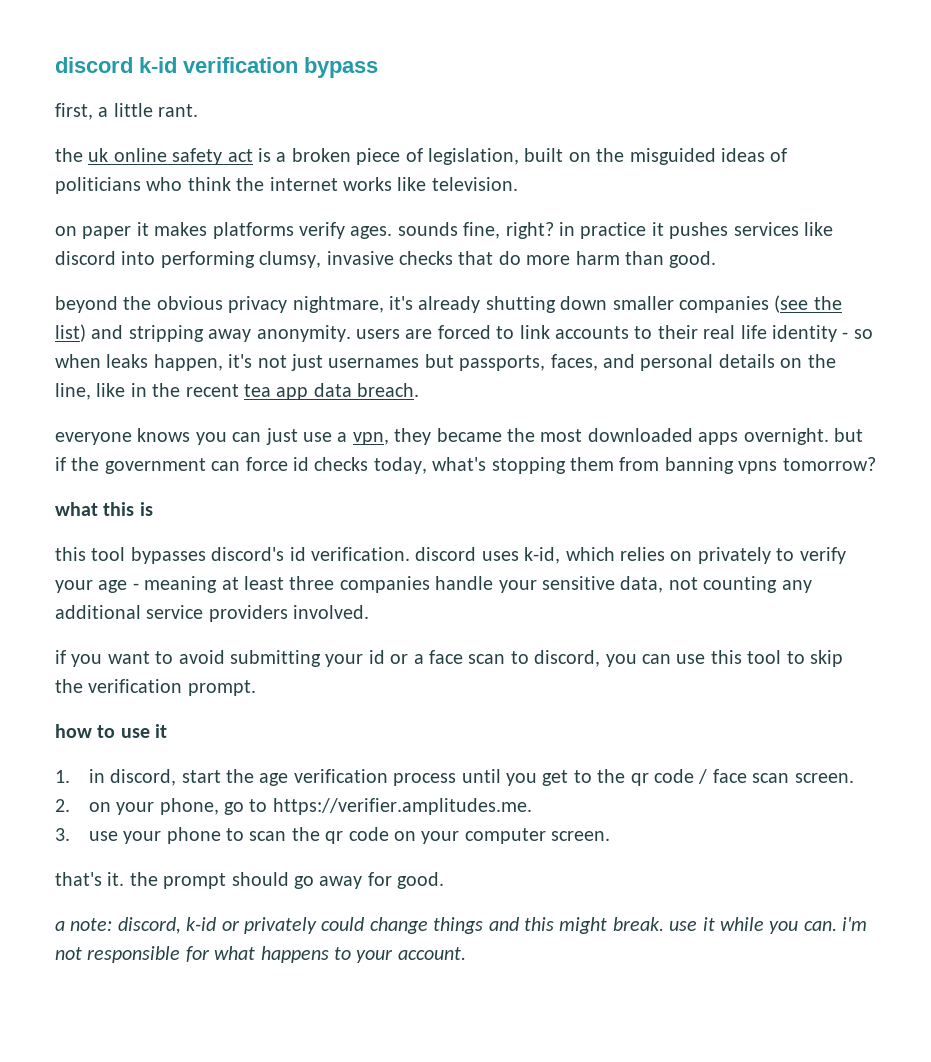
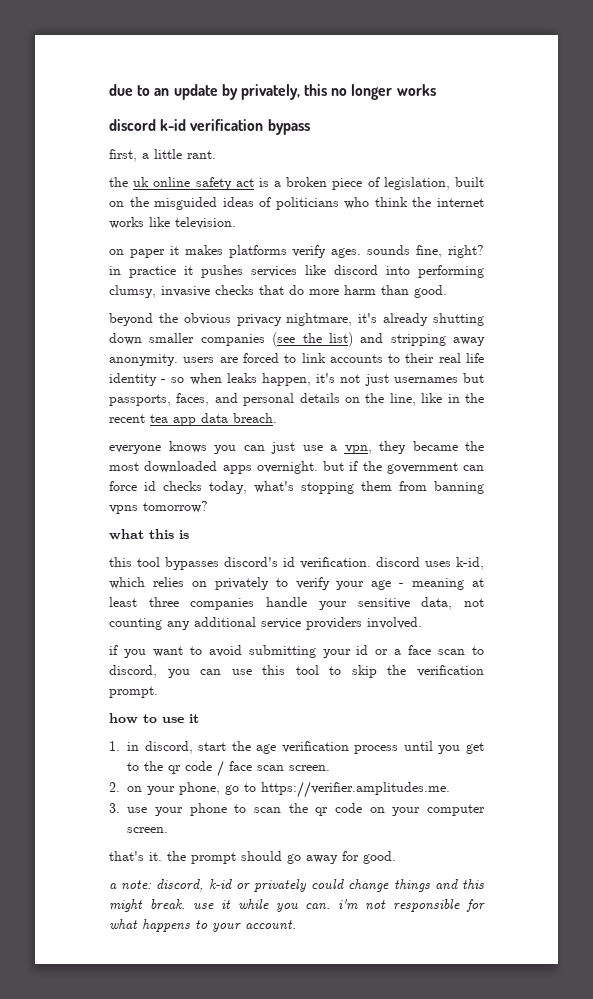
(55, 65) none -> [109,84,436,100] due to an update by privately, this no longer works //

